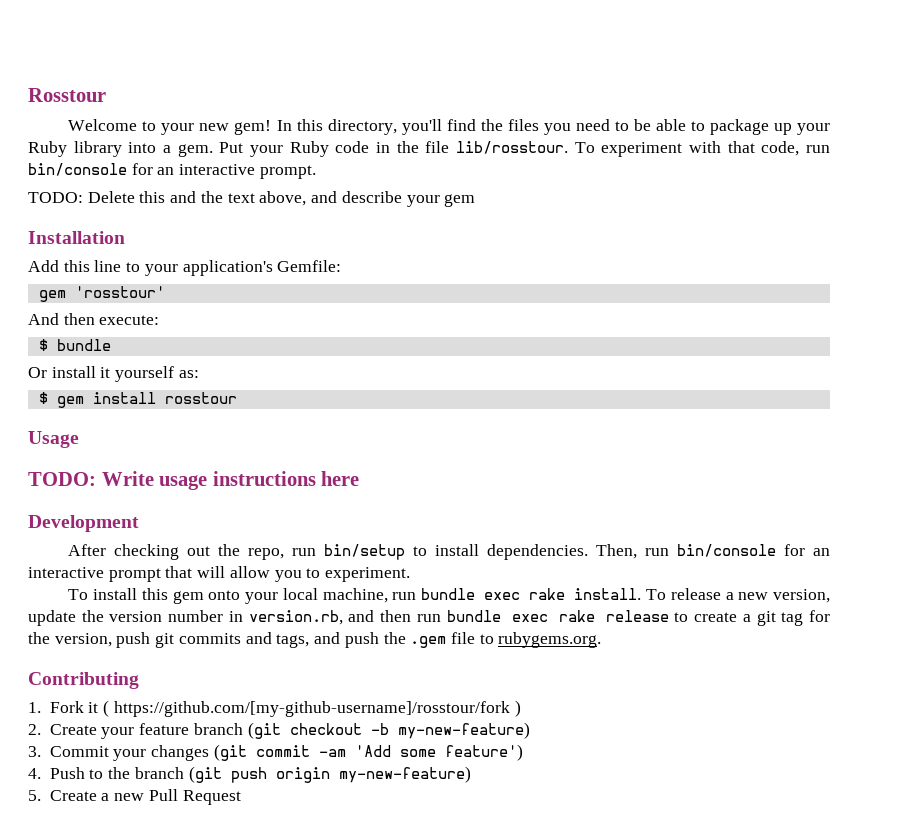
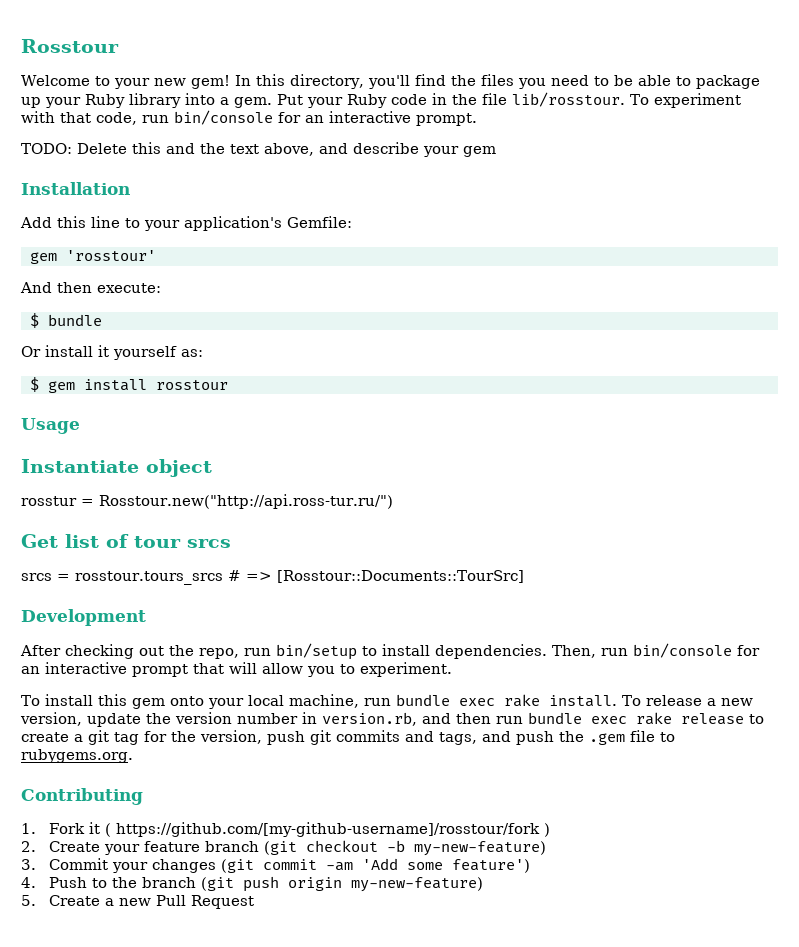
[28,471,360,490] TODO: Write usage instructions here -> [21,459,212,477] [21,494,393,509] [21,534,231,548] [21,570,524,585] Instantiate object // rosstur = Rosstour.new("http://api.ross-tur.ru/") // Get list of tour srcs // srcs = rosstour.tours_srcs # => [Rosstour::Documents::TourSrc]

